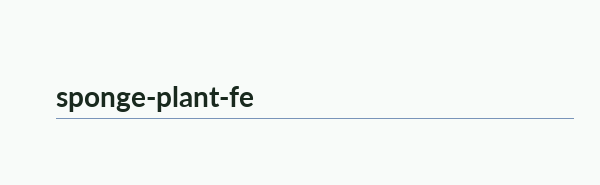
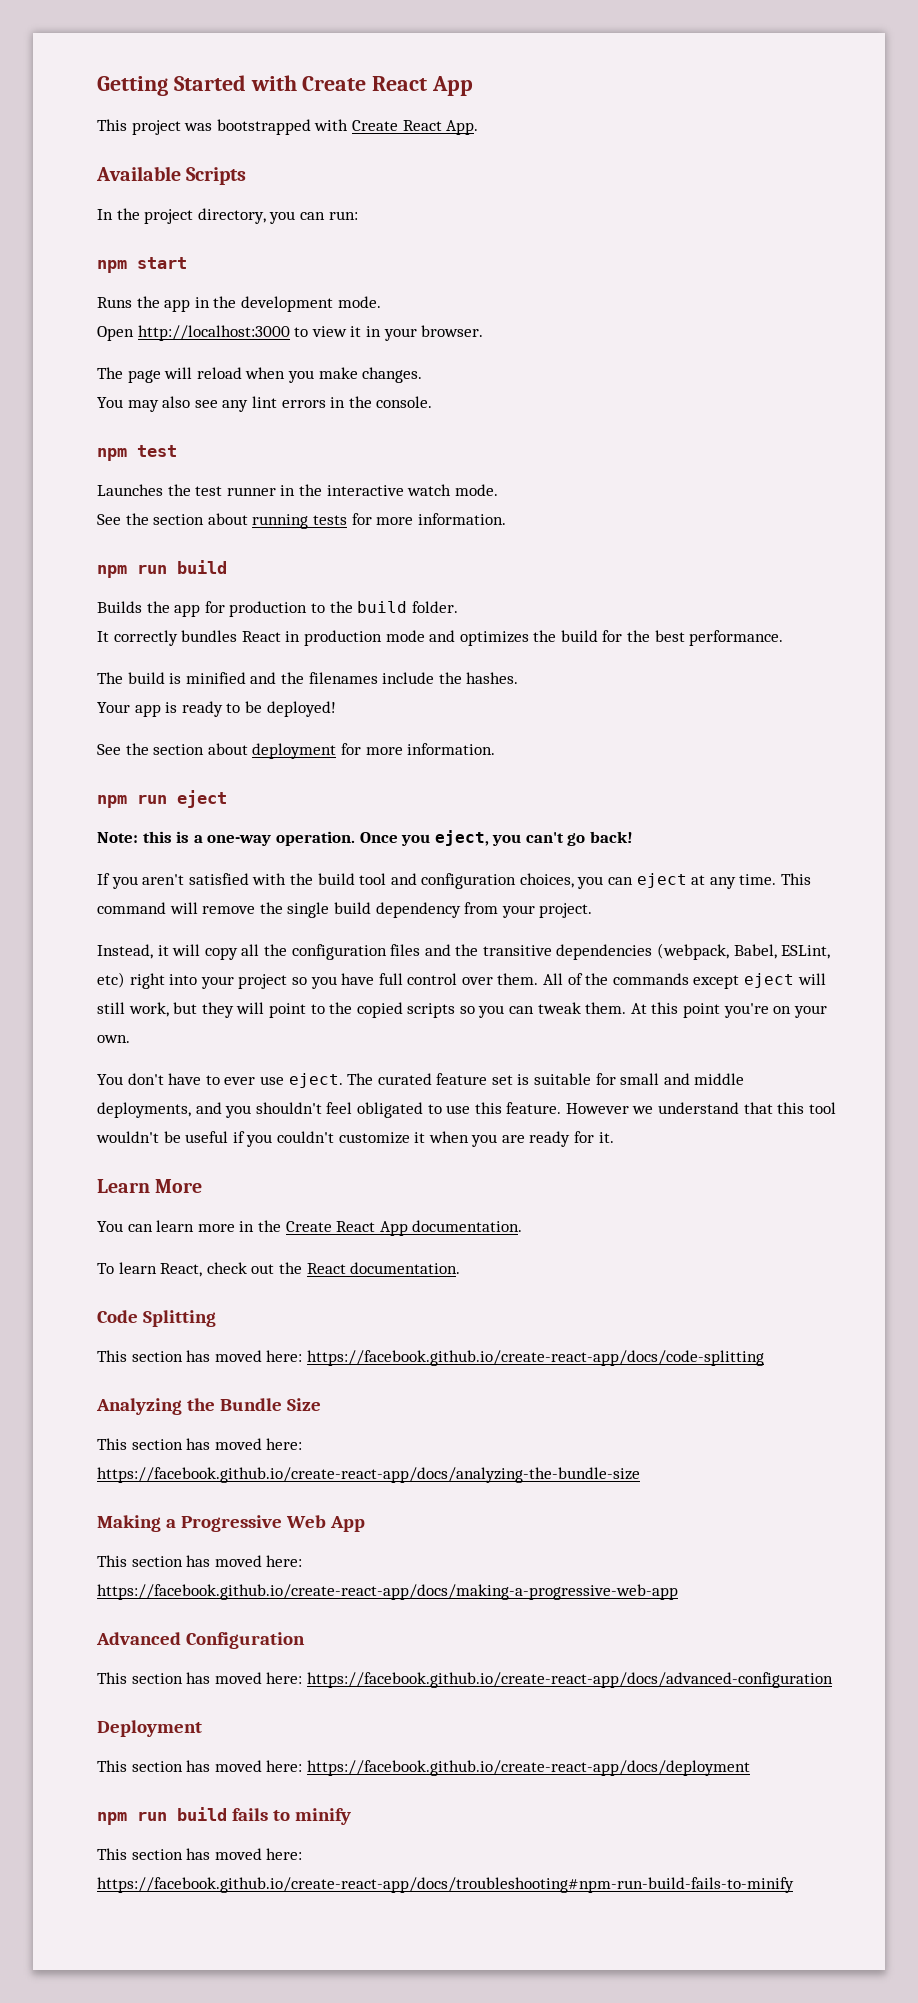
[56,86,254,112] sponge-plant-fe -> [97,75,474,96] [97,119,479,135] [96,166,247,185] [97,208,358,224] [97,257,187,273] [97,296,381,312] [97,325,484,341] [97,367,423,383] [97,396,433,412] [97,445,177,461] [97,484,498,496] [97,513,506,529] [97,560,227,578] [97,601,458,617] [97,630,784,646] [97,672,519,684] [97,701,336,717] [97,743,496,759] [97,790,227,808] [97,830,634,846] [97,873,812,889] [97,902,593,918] [97,943,831,960] [97,972,826,989] [97,1002,827,1018] [97,1035,130,1043] [97,1073,745,1088] [97,1102,836,1118] [96,1131,614,1147] [97,1179,203,1193] [97,1220,523,1236] [97,1262,461,1277] [97,1310,216,1327] [97,1350,764,1366] [96,1398,321,1415] [97,1438,303,1450] [97,1467,640,1483] [97,1515,365,1532] [97,1555,303,1567] [97,1584,678,1600] [96,1632,305,1649] [97,1672,833,1688] [97,1720,202,1737] [97,1760,750,1776] [97,1807,351,1825] [97,1848,303,1860] [97,1877,794,1893] Getting Started with Create React App // This project was bootstrapped with Create React App. // Available Scripts // In the project directory, you can run: // npm start // Runs the app in the development mode. // Open http://localhost:3000 to view it in your browser. // The page will reload when you make changes. // You may also see any lint errors in the console. // npm test // Launches the test runner in the interactive watch mode. // See the section about running tests for more information. // npm run build // Builds the app for production to the build folder. // It correctly bundles React in production mode and optimizes the build for the best performance. // The build is minified and the filenames include the hashes. // Your app is ready to be deployed! // See the section about deployment for more information. // npm run eject // Note: this is a one-way operation. Once you eject, you can't go back! // If you aren't satisfied with the build tool and configuration choices, you can eject at any time. This command will remove the single build dependency from your project. // Instead, it will copy all the configuration files and the transitive dependencies (webpack, Babel, ESLint, etc) right into your project so you have full control over them. All of the commands except eject will still work, but they will point to the copied scripts so you can tweak them. At this point you're on your own. // You don't have to ever use eject. The curated feature set is suitable for small and middle deployments, and you shouldn't feel obligated to use this feature. However we understand that this tool wouldn't be useful if you couldn't customize it when you are ready for it. // Learn More // You can learn more in the Create React App documentation. // To learn React, check out the React documentation. // Code Splitting // This section has moved here: https://facebook.github.io/create-react-app/docs/code-splitting // Analyzing the Bundle Size // This section has moved here: https://facebook.github.io/create-react-app/docs/analyzing-the-bundle-size // Making a Progressive Web App // This section has moved here: https://facebook.github.io/create-react-app/docs/making-a-progressive-web-app // Advanced Configuration // This section has moved here: https://facebook.github.io/create-react-app/docs/advanced-configuration // Deployment // This section has moved here: https://facebook.github.io/create-react-app/docs/deployment // npm run build fails to minify // This section has moved here: https://facebook.github.io/create-react-app/docs/troubleshooting#npm-run-build-fails-to-minify

